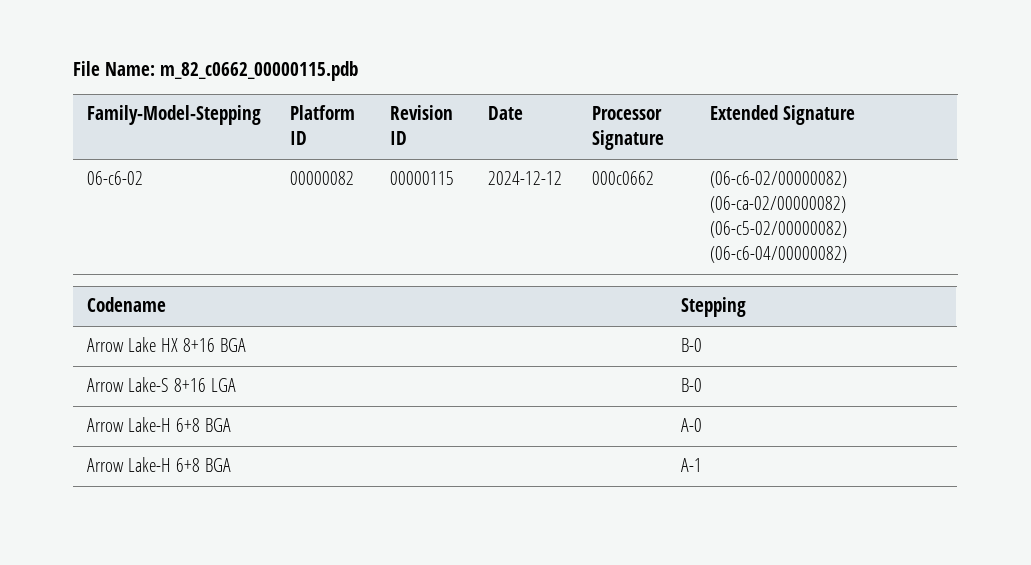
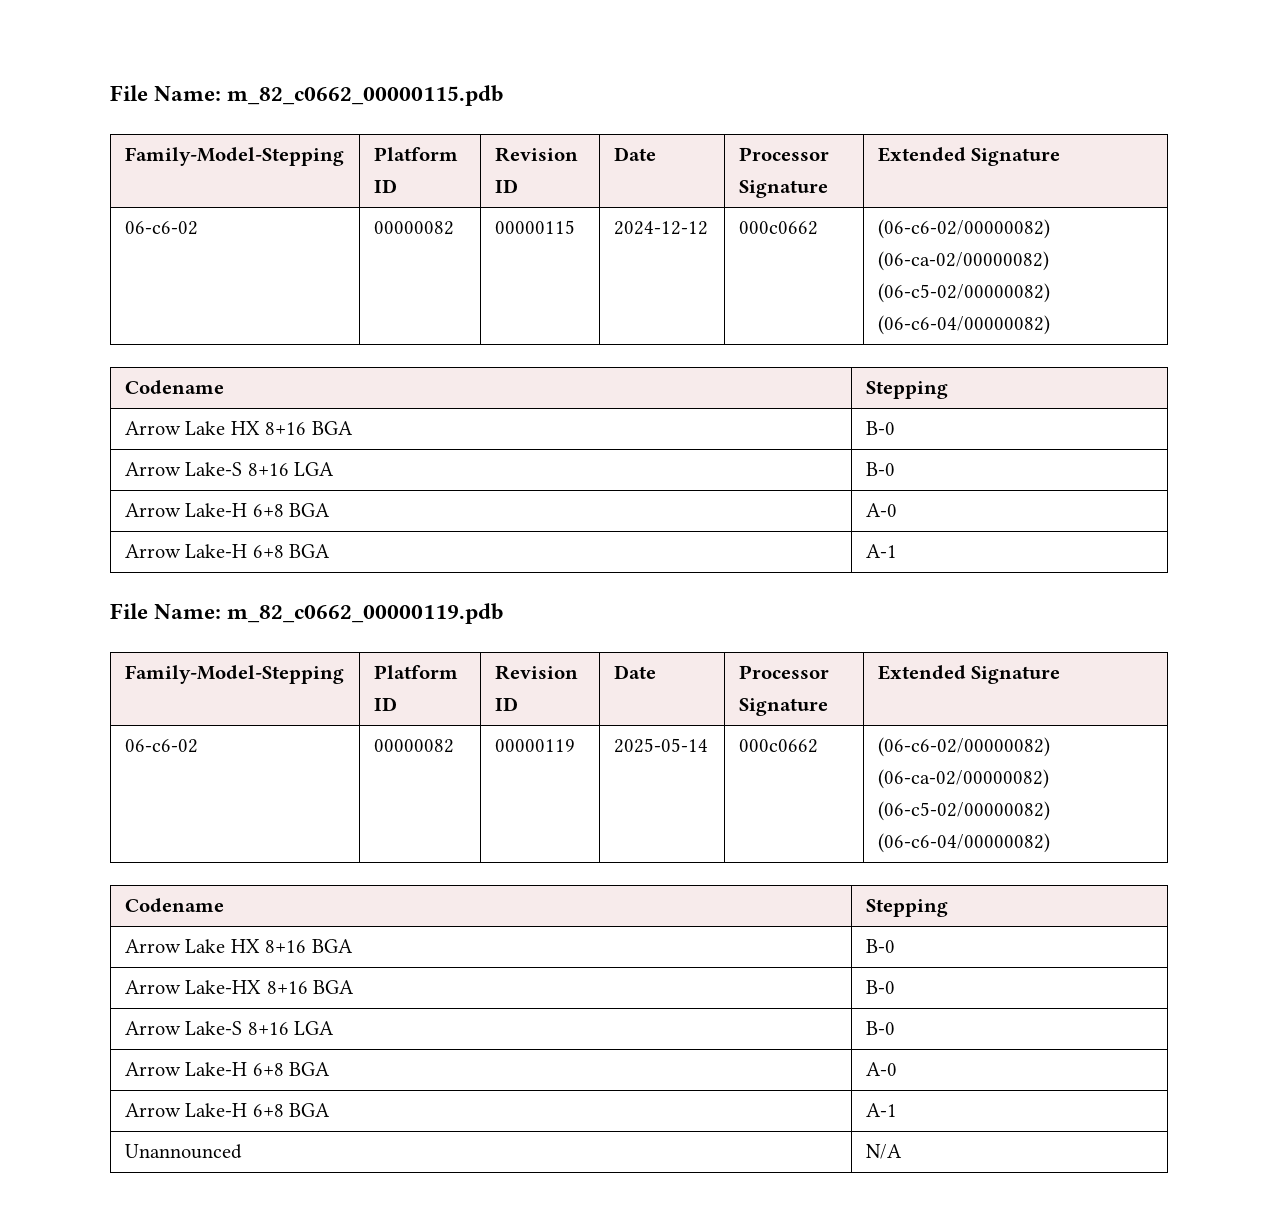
(703, 465) none -> [110,603,504,624] [124,665,344,684] [373,665,458,679] [373,697,397,711] [494,665,578,680] [494,697,518,711] [613,665,656,679] [738,665,829,679] [738,698,828,716] [877,665,1061,684] [124,739,198,753] [373,739,454,753] [494,739,575,752] [613,738,708,753] [738,739,818,753] [877,737,1050,757] [877,769,1049,789] [877,801,1050,821] [877,833,1050,853] [124,898,224,912] [865,899,948,917] [124,939,354,953] [865,939,895,953] [124,980,355,994] [865,980,895,994] [124,1021,335,1035] [865,1021,895,1035] [124,1062,331,1076] [865,1062,897,1076] [124,1103,331,1117] [865,1103,897,1117] [124,1144,242,1159] [865,1144,902,1159] // File Name: m_82_c0662_00000119.pdb // Family-Model-Stepping | Platform ID | Revision ID | Date | Processor Signature | Extended Signature // 06-c6-02 | 00000082 | 00000119 | 2025-05-14 | 000c0662 | (06-c6-02/00000082) (06-ca-02/00000082) (06-c5-02/00000082) (06-c6-04/00000082) // Codename | Stepping // Arrow Lake HX 8+16 BGA | B-0 // Arrow Lake-HX 8+16 BGA | B-0 // Arrow Lake-S 8+16 LGA | B-0 // Arrow Lake-H 6+8 BGA | A-0 // Arrow Lake-H 6+8 BGA | A-1 // Unannounced | N/A

